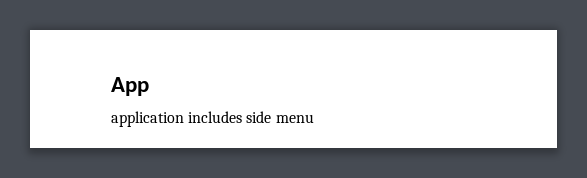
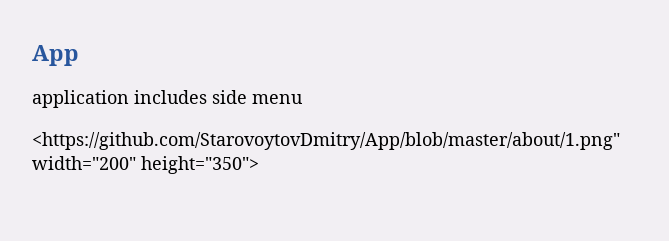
(314, 118) none -> [32,132,620,150] [32,156,259,174] // <https://github.com/StarovoytovDmitry/App/blob/master/about/1.png" width="200" height="350">

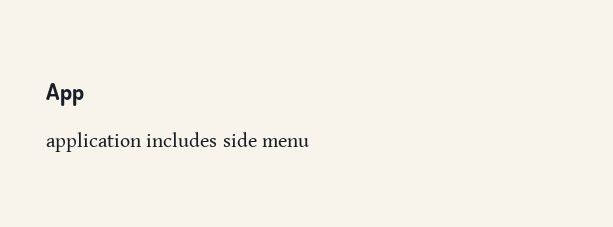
[32,132,620,150] [32,156,259,174] // <https://github.com/StarovoytovDmitry/App/blob/master/about/1.png" width="200" height="350"> -> (309, 142) none

